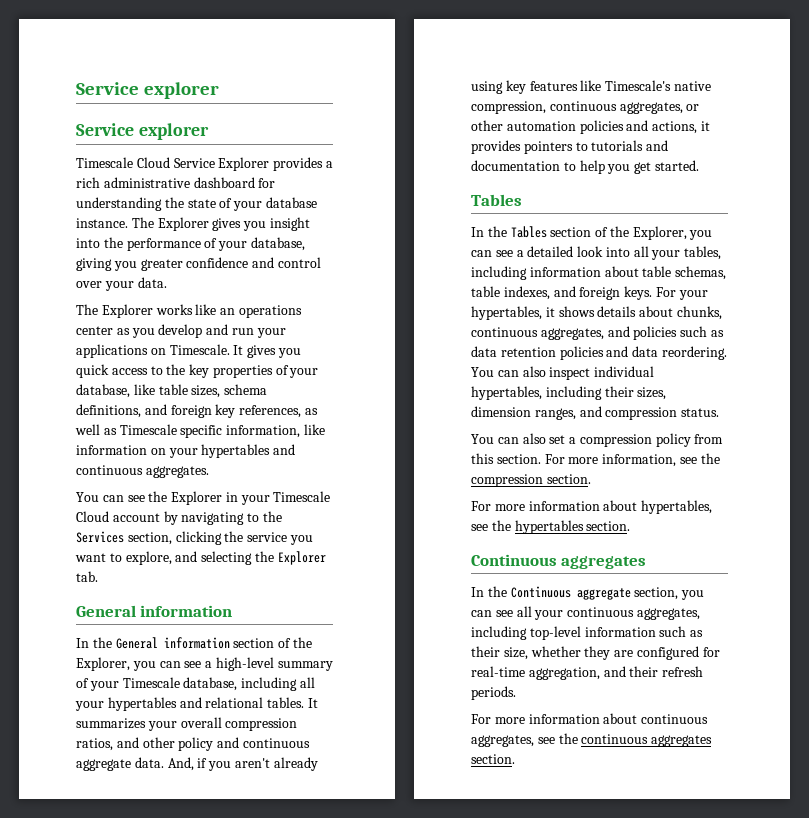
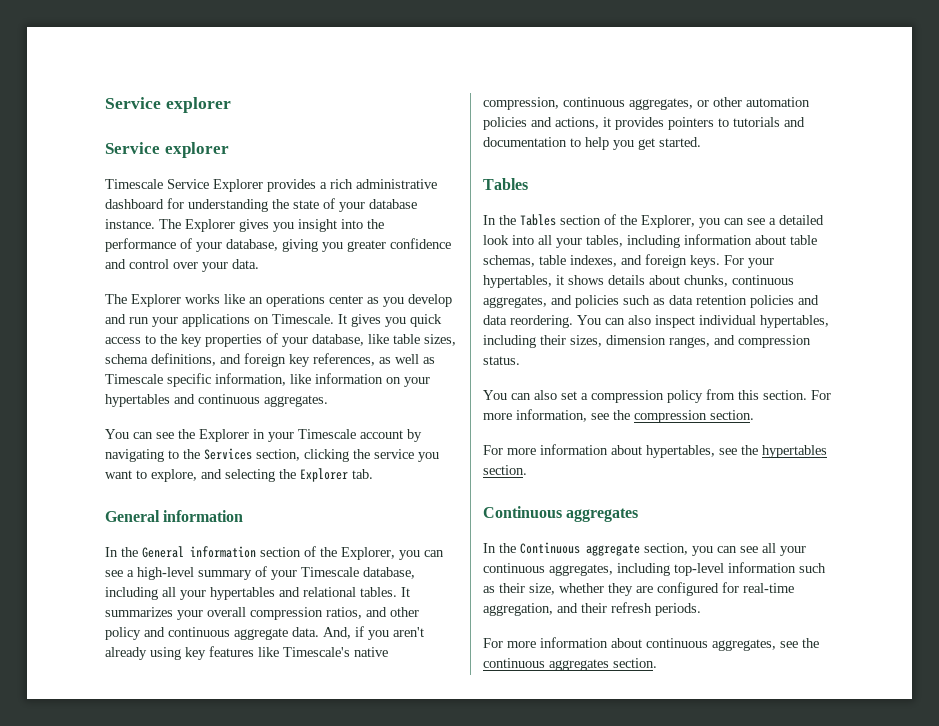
[136,157,170,168] Cloud -> (163, 184) none
[76,511,109,522] Cloud -> (356, 434) none

